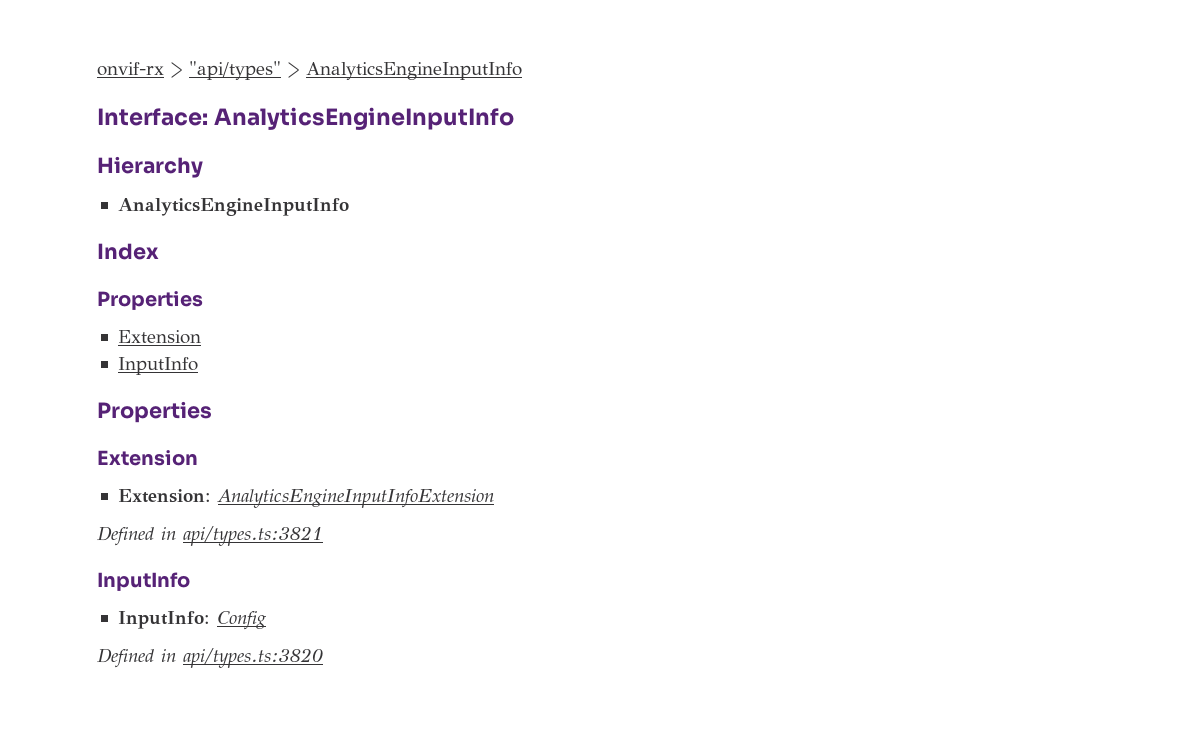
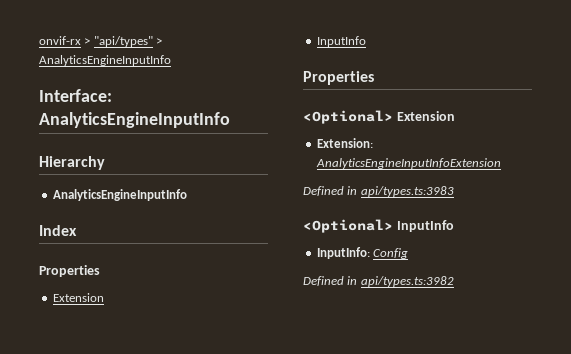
(212, 412) none -> [303,110,393,124] <Optional>
[183,526,323,546] api/types.ts:3821 // -> [360,186,454,197] [303,219,393,233] api/types.ts:3983 // <Optional>
[183,648,323,668] api/types.ts:3820 -> [360,276,454,287] api/types.ts:3982

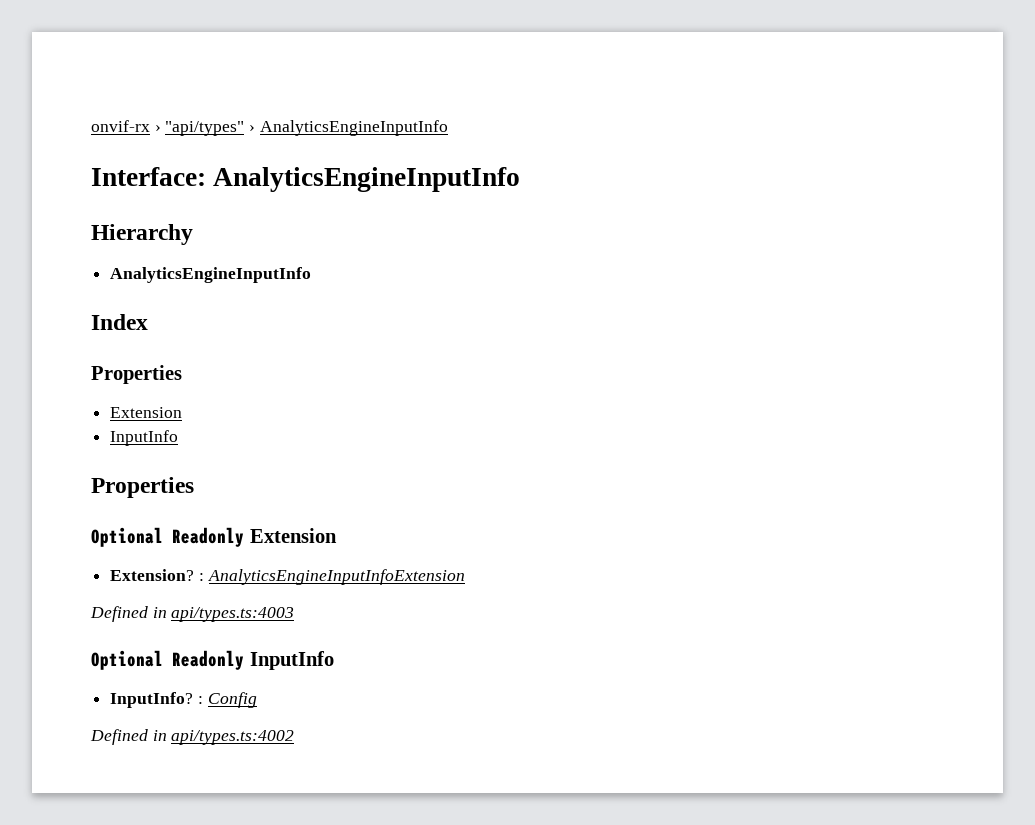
[84,36,163,47] > "api/types" > -> [154,121,256,136] › "api/types" ›
[303,110,455,124] [316,138,373,148] <Optional> Extension // Extension: -> [91,527,337,547] [110,569,204,581] Optional Readonly Extension // Extension? :
[360,186,454,197] [303,219,454,233] [316,247,370,259] api/types.ts:3983 // <Optional> InputInfo // InputInfo: -> [171,607,295,622] [91,650,334,670] [110,692,203,708] api/types.ts:4003 // Optional Readonly InputInfo // InputInfo? :
[360,276,454,287] api/types.ts:3982 -> [171,730,295,745] api/types.ts:4002

